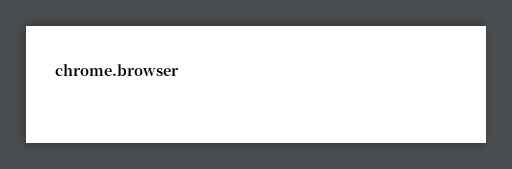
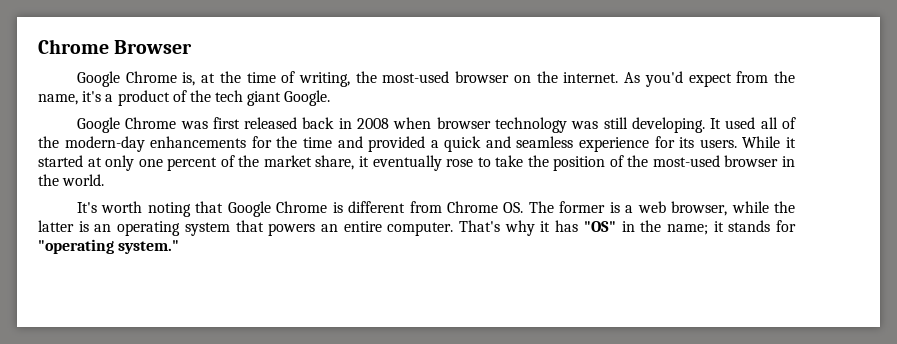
[55,64,179,76] chrome.browser -> [38,39,193,54] [76,71,795,87] [38,90,331,106] [76,117,796,133] [38,136,796,152] [38,155,795,171] [38,174,105,186] [76,201,795,217] [38,220,797,236] [38,239,180,254] Chrome Browser // Google Chrome is, at the time of writing, the most-used browser on the internet. As you'd expect from the name, it's a product of the tech giant Google. // Google Chrome was first released back in 2008 when browser technology was still developing. It used all of the modern-day enhancements for the time and provided a quick and seamless experience for its users. While it started at only one percent of the market share, it eventually rose to take the position of the most-used browser in the world. // It's worth noting that Google Chrome is different from Chrome OS. The former is a web browser, while the latter is an operating system that powers an entire computer. That's why it has "OS" in the name; it stands for "operating system."

